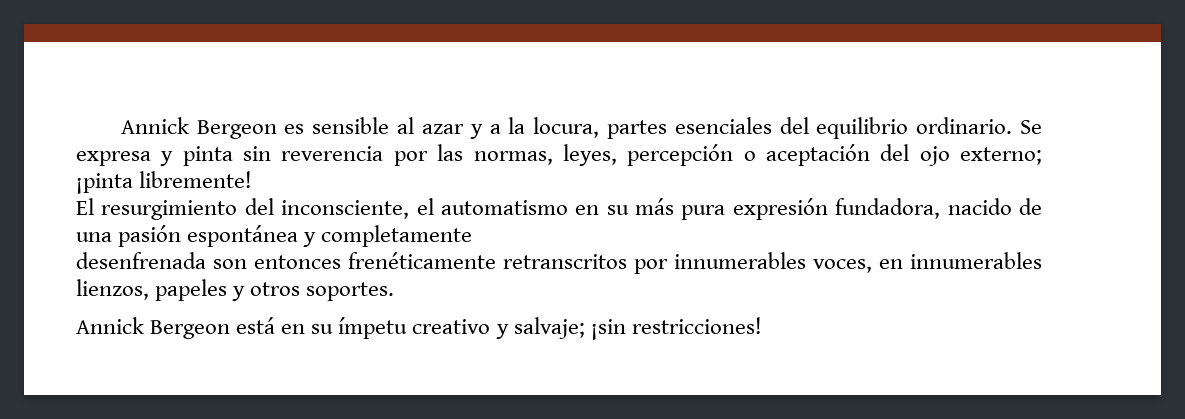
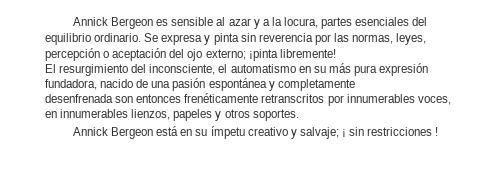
[590,317,762,340] ¡sin restricciones! -> [341,127,439,137] ¡ sin restricciones !

